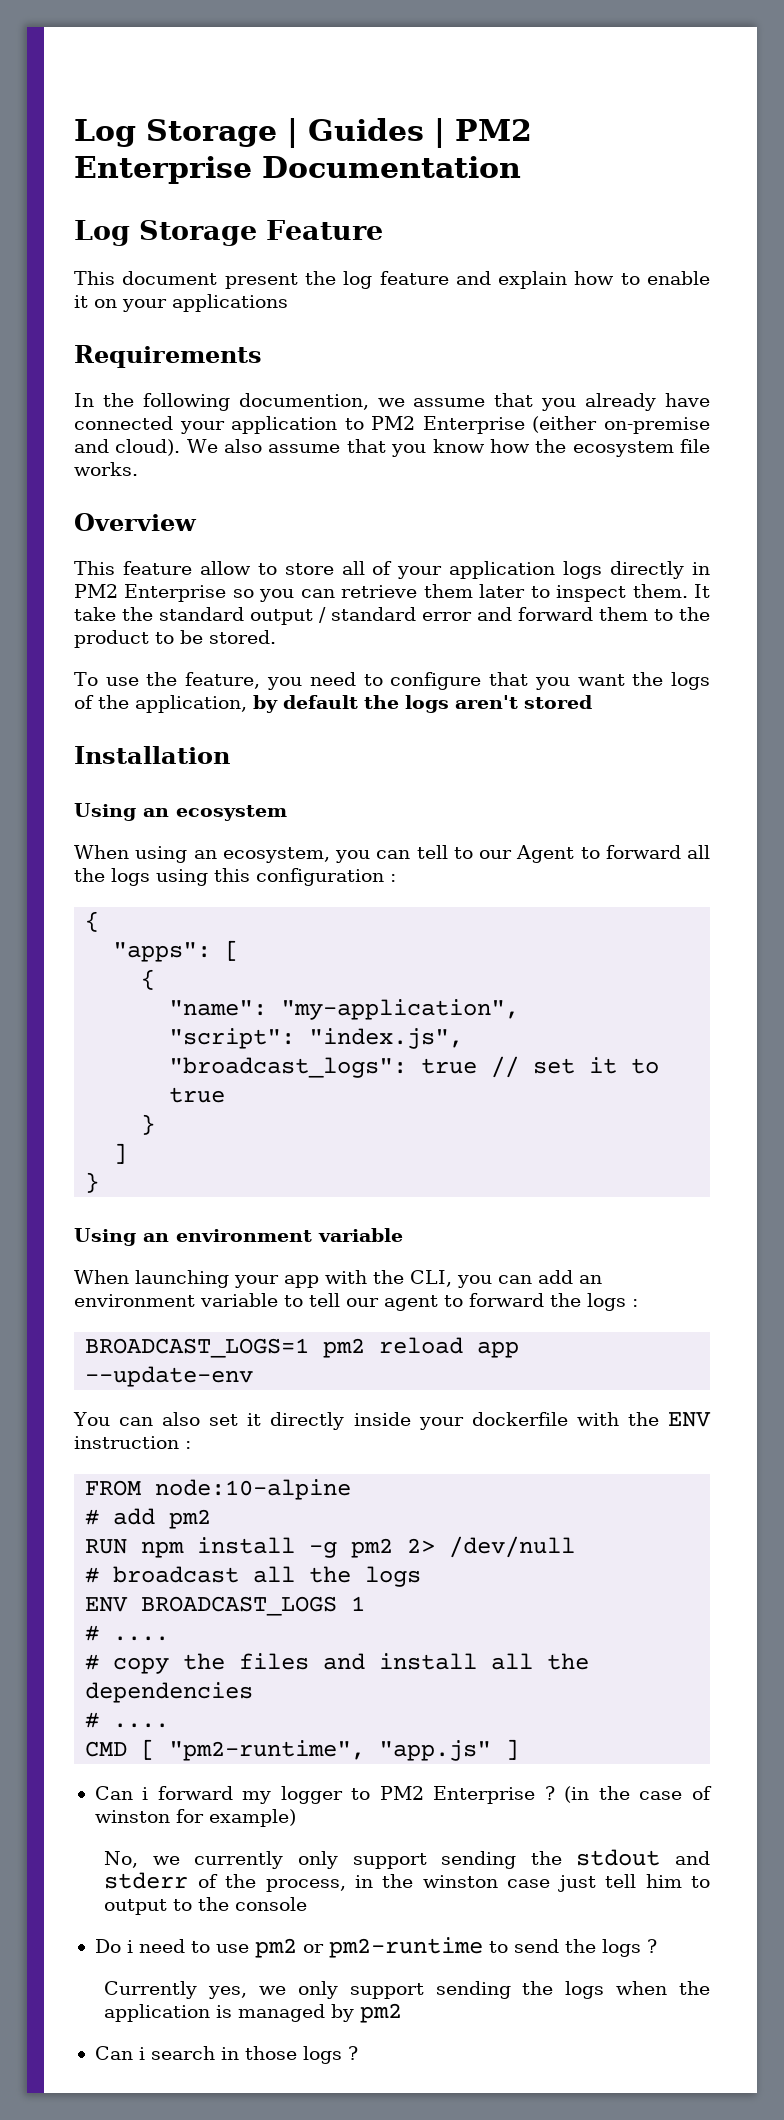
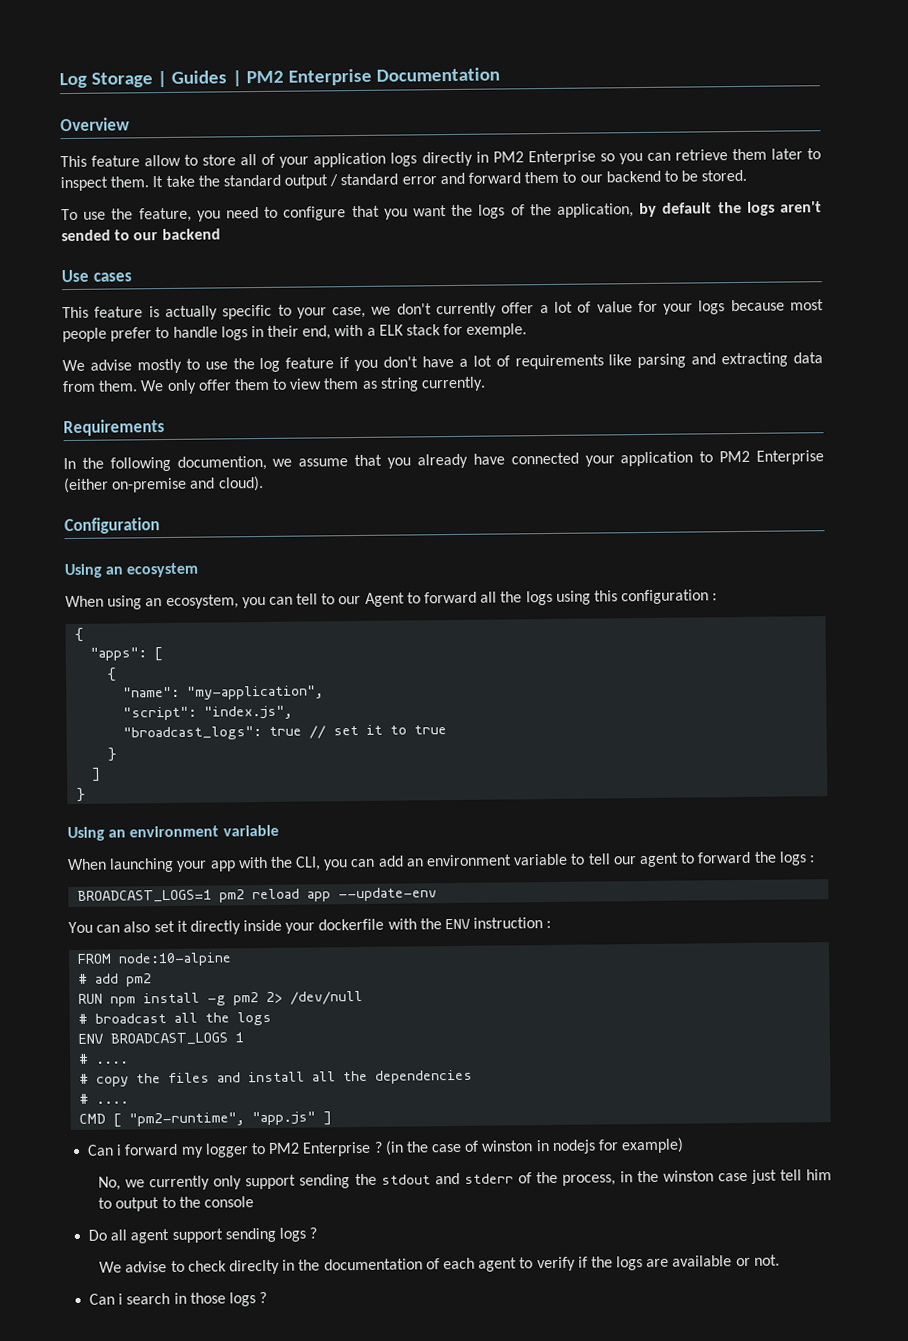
[74,220,383,246] [74,271,710,289] [74,294,288,312] [74,345,262,368] [74,393,711,411] [74,416,710,434] [74,439,710,457] [74,462,138,476] // Log Storage Feature // This document present the log feature and explain how to enable it on your applications // Requirements // In the following documention, we assume that you already have connected your application to PM2 Enterprise (either on-premise and cloud). We also assume that you know how the ecosystem file works. -> (500, 74) none
[679,607,710,621] [74,630,149,648] the product -> [579,170,661,183] our backend
[524,695,592,709] [74,746,230,764] stored // Installation -> [61,228,221,242] [61,269,132,283] [62,299,824,321] [62,323,528,343] [62,352,823,374] [62,376,487,394] [63,419,165,437] [63,450,825,472] [63,475,264,494] [64,517,160,535] sended to our backend // Use cases // This feature is actually specific to your case, we don't currently offer a lot of value for your logs because most people prefer to handle logs in their end, with a ELK stack for exemple. // We advise mostly to use the log feature if you don't have a lot of requirements like parsing and extracting data from them. We only offer them to view them as string currently. // Requirements // In the following documention, we assume that you already have connected your application to PM2 Enterprise (either on-premise and cloud). // Configuration
(170, 1816) none -> [535,1139,596,1154] in nodejs
[126,1937,657,1958] [104,1981,710,1999] [104,2003,403,2023] i need to use pm2 or pm2-runtime to send the logs ? // Currently yes, we only support sending the logs when the application is managed by pm2 -> [110,1227,318,1244] [99,1254,780,1275] all agent support sending logs ? // We advise to check direclty in the documentation of each agent to verify if the logs are available or not.

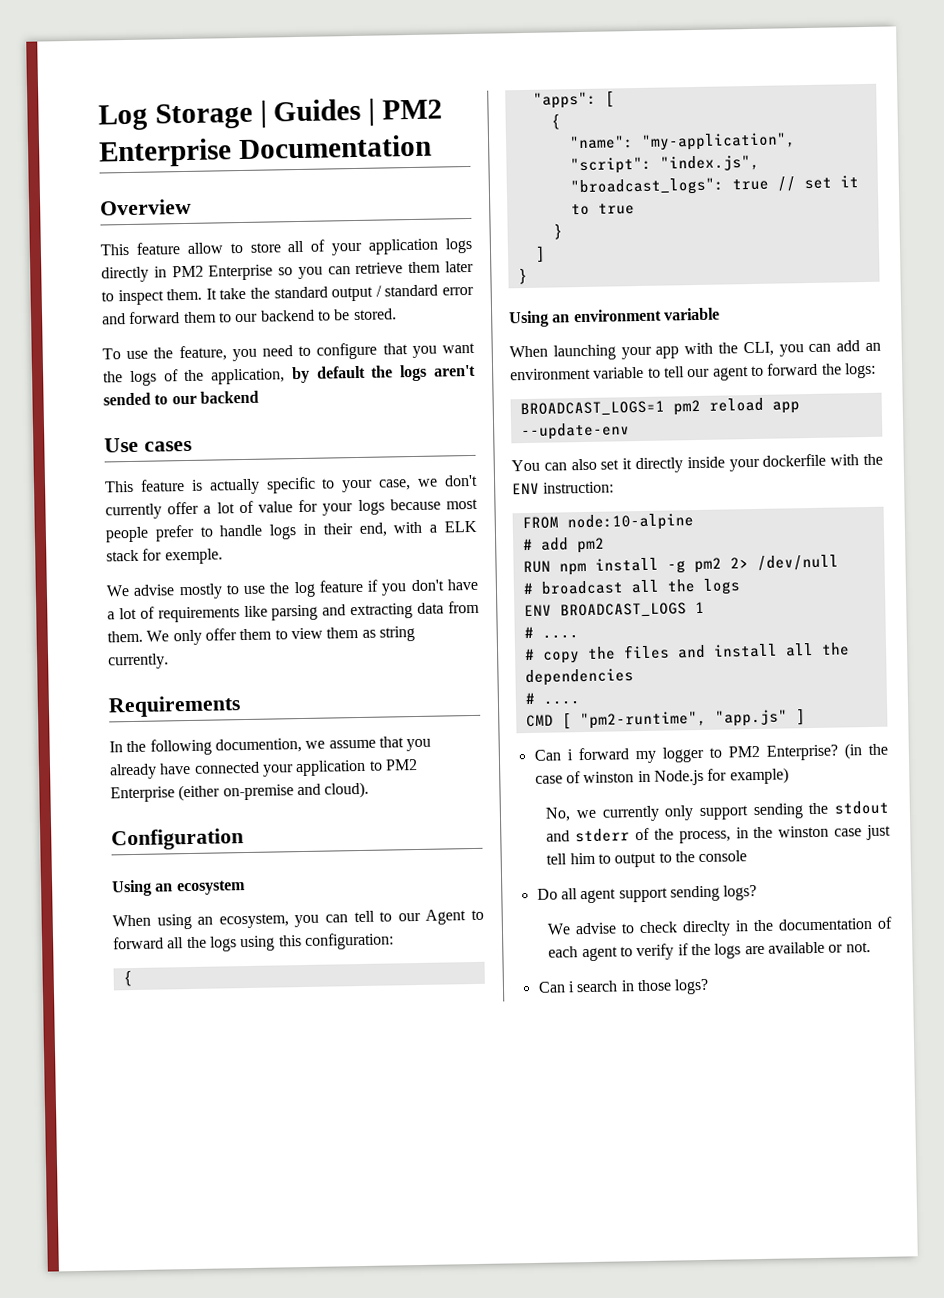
[621,589,718,605] configuration : -> [303,932,394,951] configuration:
[778,851,815,866] logs : -> [844,362,876,379] logs:
[473,917,552,929] instruction : -> [543,481,615,494] instruction:
[302,1141,383,1157] Enterprise ? -> [765,744,839,761] Enterprise?
[551,1139,596,1154] nodejs -> [653,769,704,786] Node.js
[278,1227,318,1242] logs ? -> [723,885,758,901] logs?
[228,1291,268,1307] logs ? -> [674,978,710,995] logs?

